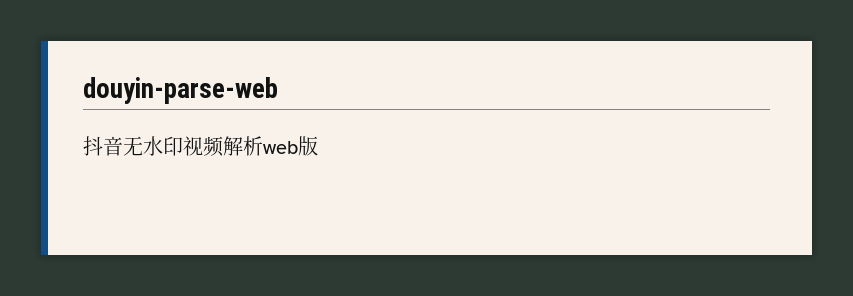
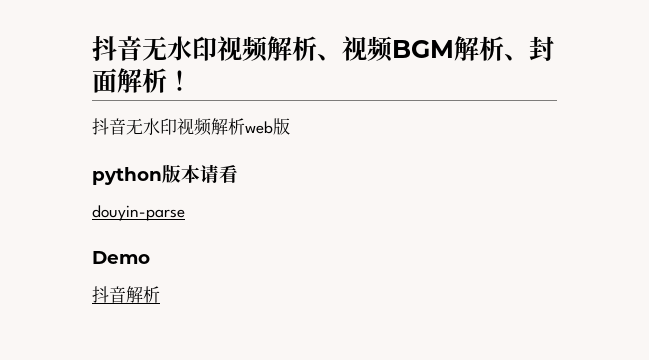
[83,77,278,104] douyin-parse-web -> [92,36,554,62] [92,68,192,93] 抖音无水印视频解析、视频BGM解析、封面解析！
(318, 146) none -> [92,164,238,185] [92,205,185,221] [92,251,150,264] [92,286,160,303] // python版本请看 // douyin-parse // Demo // 抖音解析

